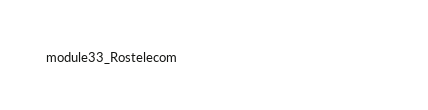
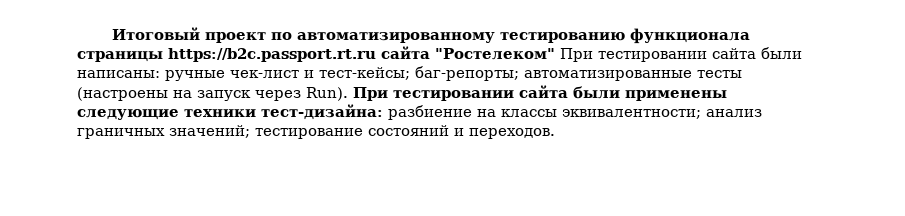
[46,52,177,64] module33_Rostelecom -> [111,27,750,44] [77,46,802,62] [77,66,742,81] [77,85,727,101] [77,104,762,120] [77,125,555,139] Итоговый проект по автоматизированному тестированию функционала страницы https://b2c.passport.rt.ru сайта "Ростелеком" При тестировании сайта были написаны: ручные чек-лист и тест-кейсы; баг-репорты; автоматизированные тесты (настроены на запуск через Run). При тестировании сайта были применены следующие техники тест-дизайна: разбиение на классы эквивалентности; анализ граничных значений; тестирование состояний и переходов.

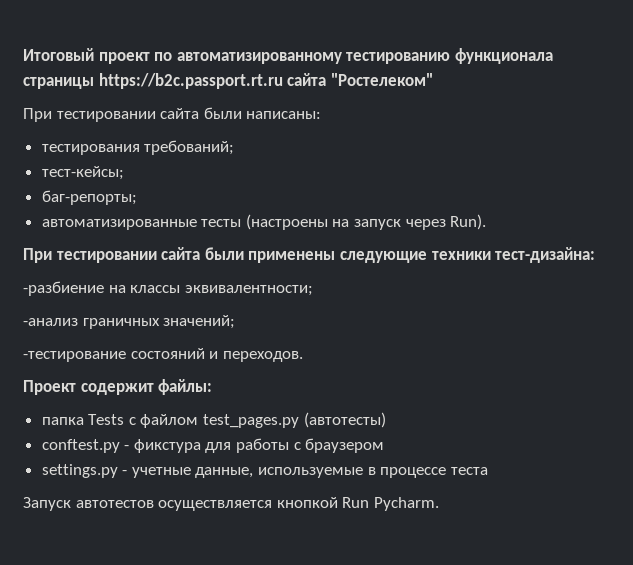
(555, 54) none -> (433, 79) //
[165,70,314,81] ручные чек-лист и -> [41,140,235,155] // тестирования требований; //
(410, 73) none -> (124, 173) //
(519, 73) none -> (137, 197) //
(348, 94) none -> (487, 222) //
[388,105,472,120] разбиение -> [23,281,104,296] // -разбиение
[706,109,762,117] анализ -> [23,318,78,326] // -анализ
[255,128,363,139] тестирование -> [23,351,126,362] // -тестирование
(555, 133) none -> [23,379,213,395] [41,412,386,428] [41,438,385,453] [41,464,488,478] [23,497,439,511] // Проект содержит файлы: // папка Tests с файлом test_pages.py (автотесты) // conftest.py - фикстура для работы с браузером // settings.py - учетные данные, используемые в процессе теста // Запуск автотестов осуществляется кнопкой Run Pycharm.

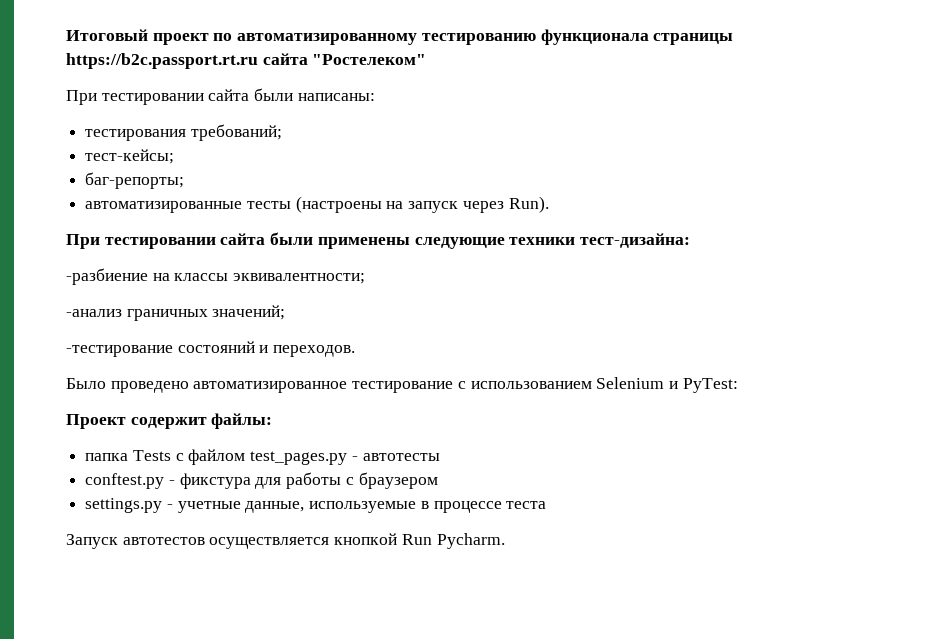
(303, 356) none -> [66,377,738,393] // Было проведено автоматизированное тестирование с использованием Selenium и PyTest:
[303,412,386,428] (автотесты) -> [351,453,440,461] - автотесты

